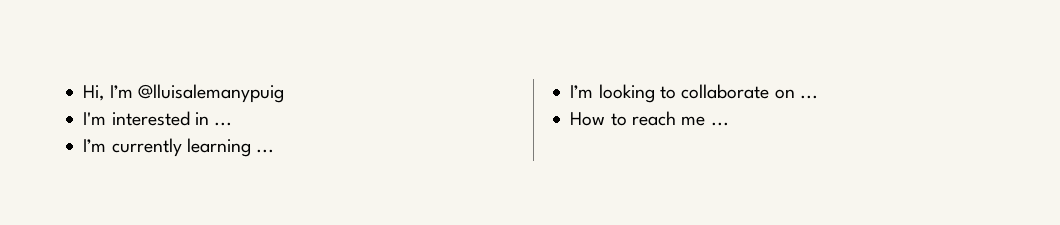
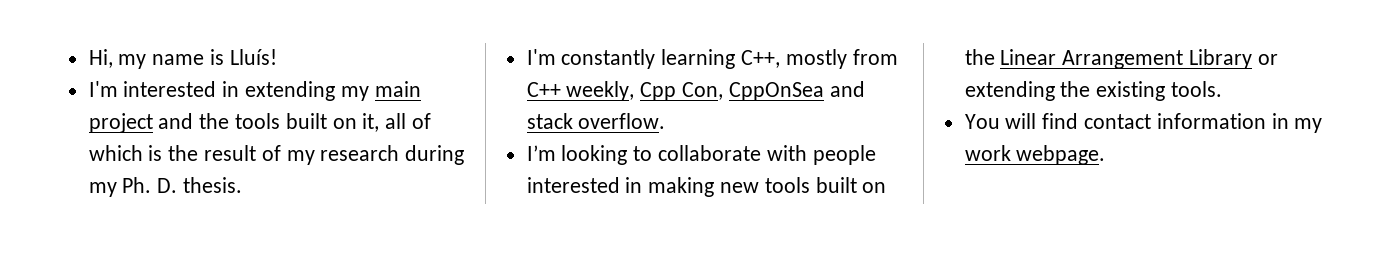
[109,84,284,103] I’m @lluisalemanypuig -> [118,49,277,69] my name is Lluís!
[214,122,233,126] [83,138,275,157] [570,84,818,103] [570,111,729,126] ... // I’m currently learning ... // I’m looking to collaborate on ... // How to reach me ... -> [245,81,421,101] [88,113,432,133] [88,145,465,165] [88,177,243,197] [526,49,898,69] [526,81,865,101] [526,113,666,129] [526,145,876,165] [526,177,887,197] [964,49,1278,69] [964,81,1223,101] [964,113,1323,133] [964,145,1106,165] extending my main project and the tools built on it, all of which is the result of my research during my Ph. D. thesis. // I'm constantly learning C++, mostly from C++ weekly, Cpp Con, CppOnSea and stack overflow. // I’m looking to collaborate with people interested in making new tools built on the Linear Arrangement Library or extending the existing tools. // You will find contact information in my work webpage.

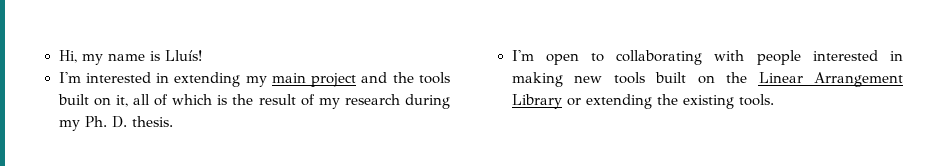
[561,49,898,69] [526,81,865,101] [526,113,666,129] [526,145,762,165] constantly learning C++, mostly from C++ weekly, Cpp Con, CppOnSea and stack overflow. // I’m looking to collaborate -> [545,50,703,65] open to collaborating
[964,113,1323,133] [964,145,1106,165] // You will find contact information in my work webpage. -> (774, 100) none

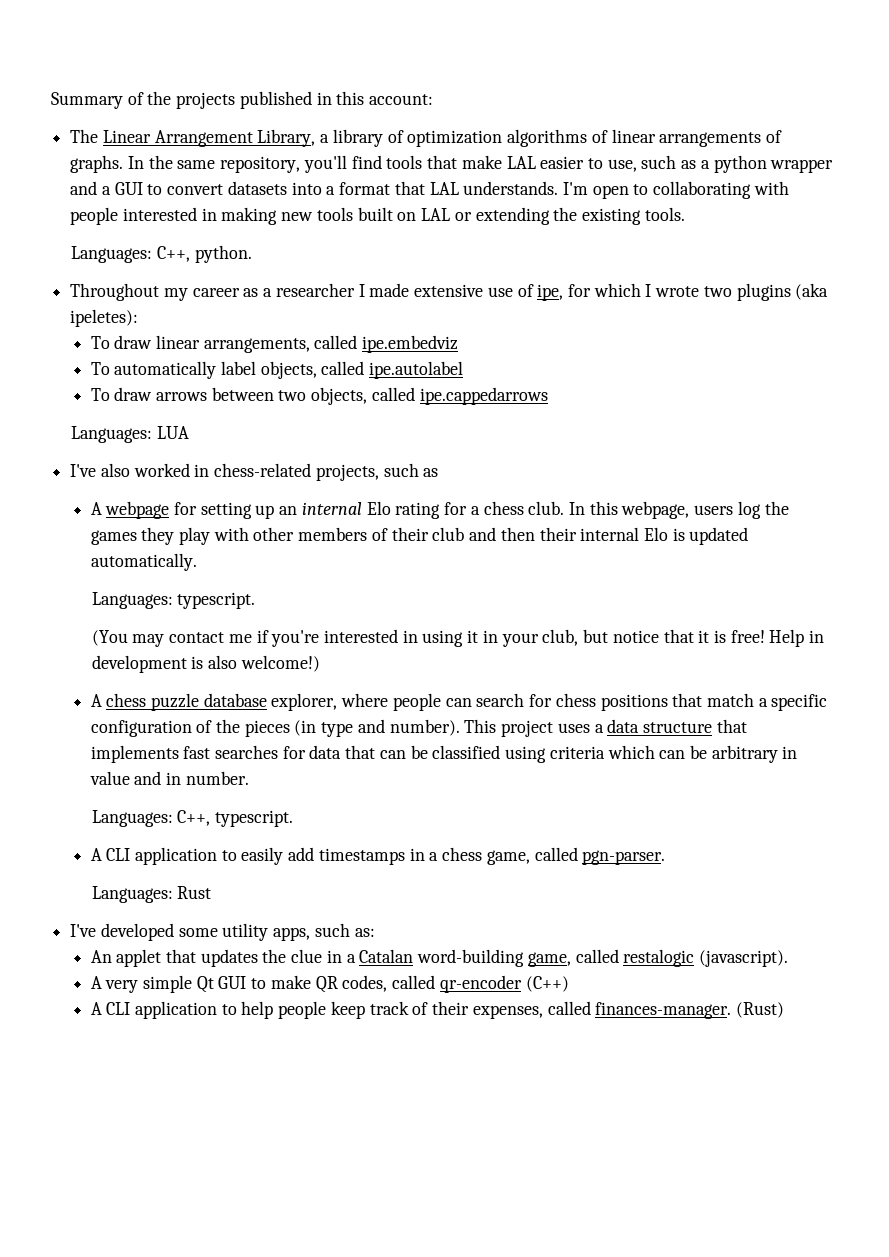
[58,50,202,65] [58,72,450,87] [57,94,450,109] [58,116,173,131] Hi, my name is Lluís! // I'm interested in extending my main project and the tools built on it, all of which is the result of my research during my Ph. D. thesis. // -> [51,91,434,109] [70,129,782,147] [70,155,834,173] [70,181,559,195] Summary of the projects published in this account: // The Linear Arrangement Library, a library of optimization algorithms of linear arrangements of graphs. In the same repository, you'll find tools that make LAL easier to use, such as a python wrapper and a GUI to convert datasets into a format that LAL understands.
[726,72,903,87] [511,94,562,109] the Linear Arrangement Library -> [421,208,451,221] LAL
(774, 100) none -> [71,245,252,263] [70,283,829,301] [70,309,139,327] [90,335,459,353] [90,361,464,379] [90,387,548,405] [71,426,190,443] [70,463,439,481] [90,501,789,519] [90,527,749,545] [90,553,197,571] [91,592,256,609] [91,629,825,647] [91,655,320,673] [90,693,828,711] [90,719,747,737] [90,745,798,763] [89,771,249,785] [91,810,294,827] [90,847,666,865] [91,886,212,903] [70,923,375,941] [90,949,788,967] [90,975,569,993] [90,1001,784,1019] // Languages: C++, python. // Throughout my career as a researcher I made extensive use of ipe, for which I wrote two plugins (aka ipeletes): // To draw linear arrangements, called ipe.embedviz // To automatically label objects, called ipe.autolabel // To draw arrows between two objects, called ipe.cappedarrows // Languages: LUA // I've also worked in chess-related projects, such as // A webpage for setting up an internal Elo rating for a chess club. In this webpage, users log the games they play with other members of their club and then their internal Elo is updated automatically. // Languages: typescript. // (You may contact me if you're interested in using it in your club, but notice that it is free! Help in development is also welcome!) // A chess puzzle database explorer, where people can search for chess positions that match a specific configuration of the pieces (in type and number). This project uses a data structure that implements fast searches for data that can be classified using criteria which can be arbitrary in value and in number. // Languages: C++, typescript. // A CLI application to easily add timestamps in a chess game, called pgn-parser. // Languages: Rust // I've developed some utility apps, such as: // An applet that updates the clue in a Catalan word-building game, called restalogic (javascript). // A very simple Qt GUI to make QR codes, called qr-encoder (C++) // A CLI application to help people keep track of their expenses, called finances-manager. (Rust)

